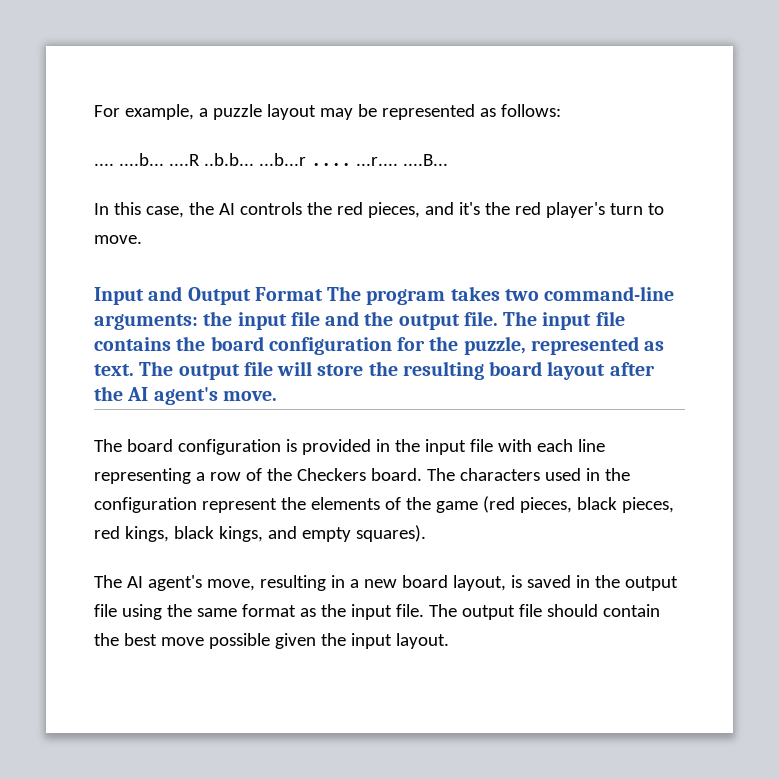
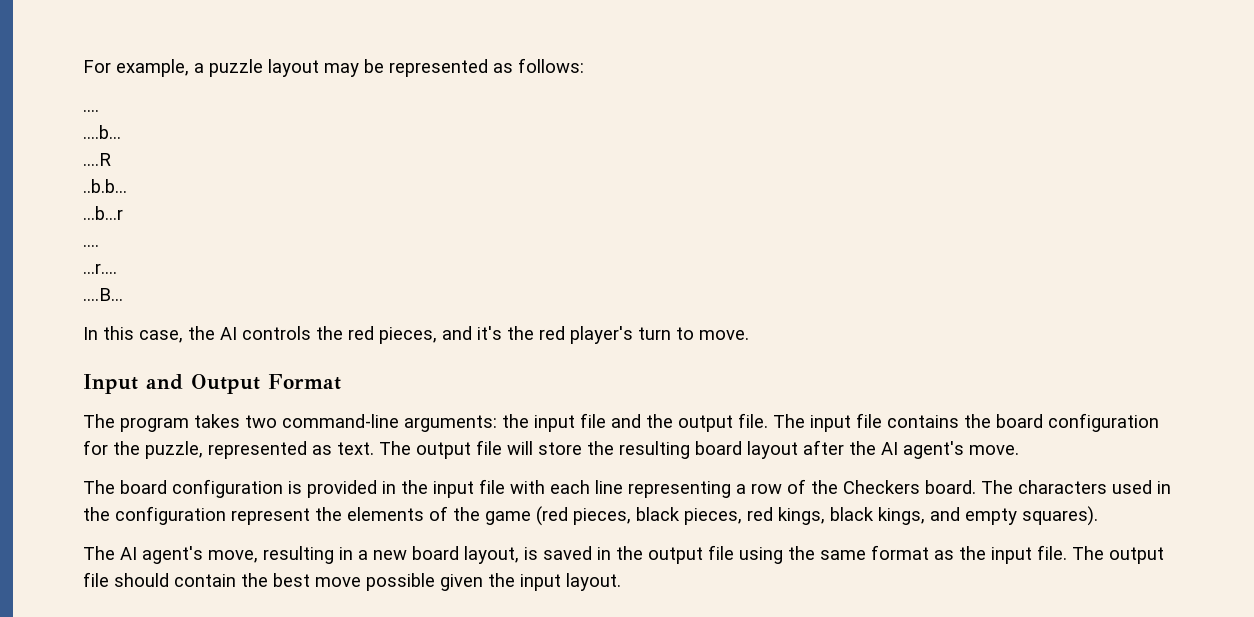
(114, 164) none -> (99, 110) //
(164, 159) none -> (121, 132) //
(200, 160) none -> (111, 159) //
(254, 159) none -> (127, 186) //
[310,163,351,166] .... -> [83,244,99,247] // .... //
(398, 161) none -> (117, 268) //
(323, 294) none -> (341, 382) //

